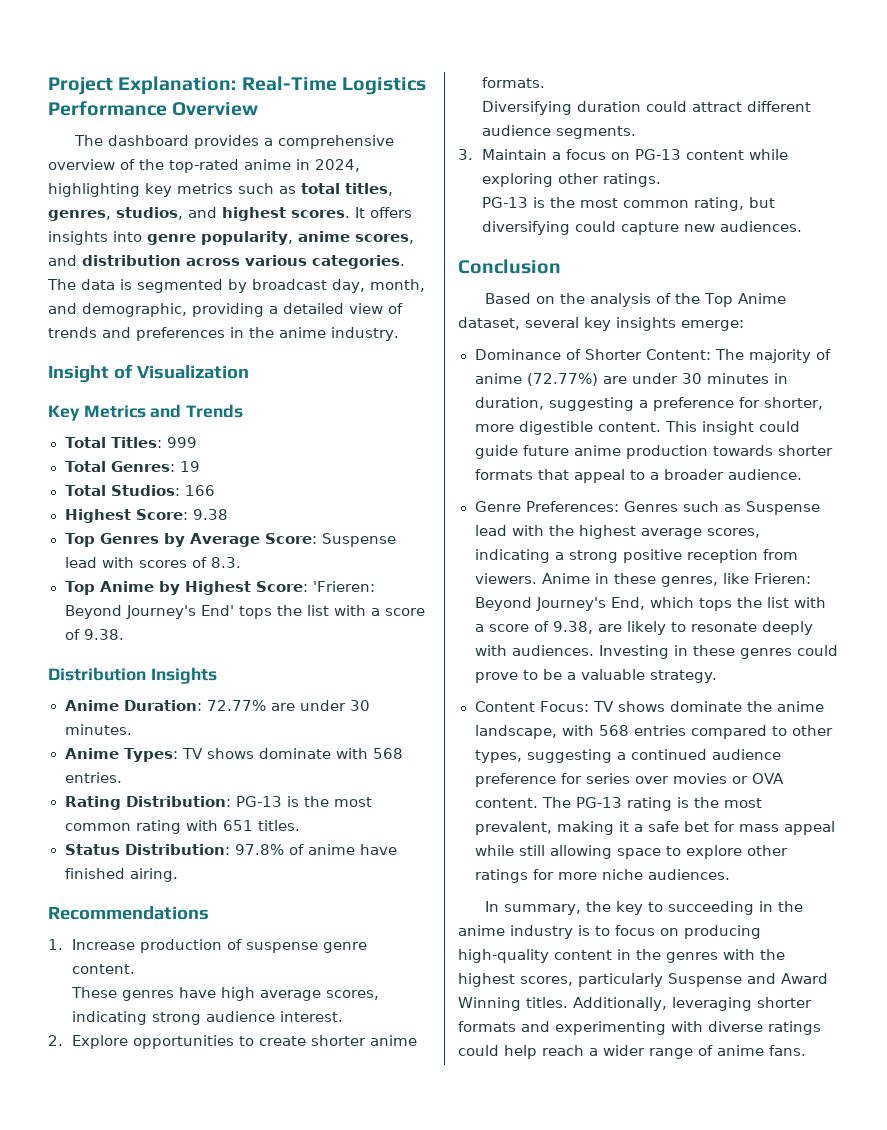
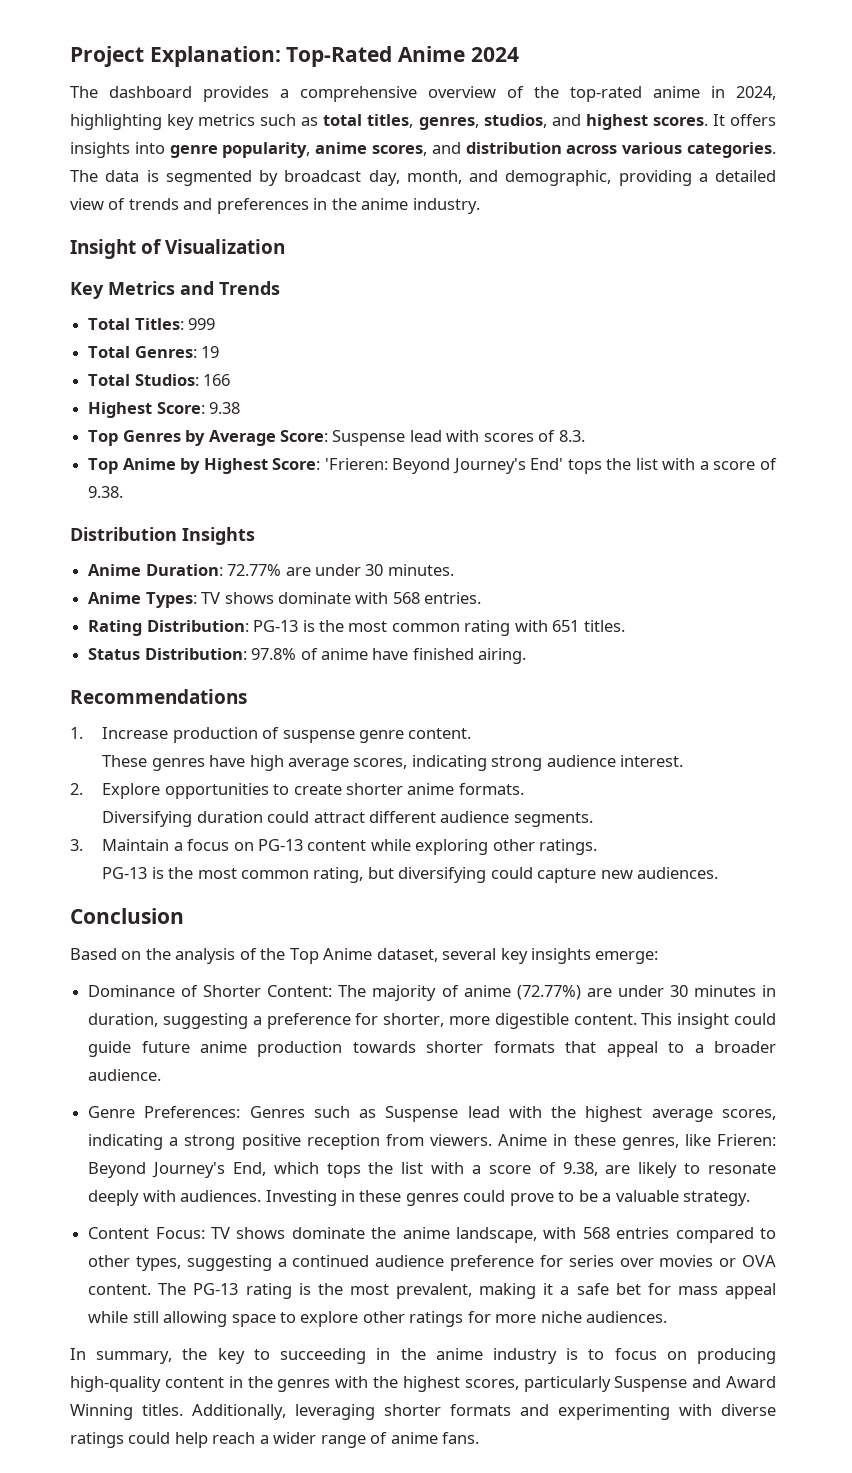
[241,76,426,95] [48,101,259,116] Real-Time Logistics Performance Overview -> [286,46,519,67] Top-Rated Anime 2024

